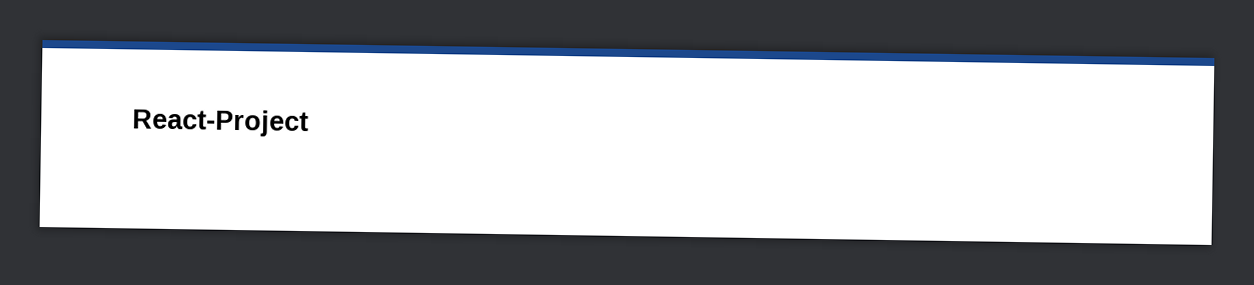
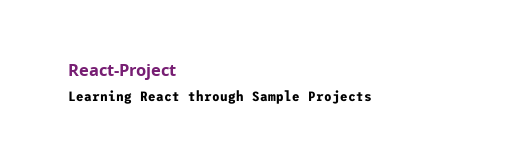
(309, 123) none -> [68,90,372,104] // Learning React through Sample Projects

